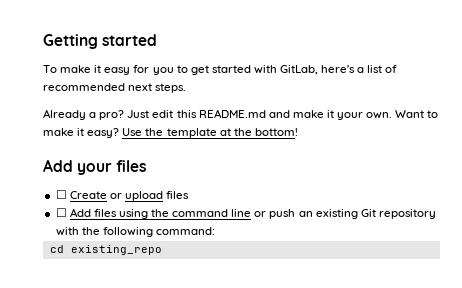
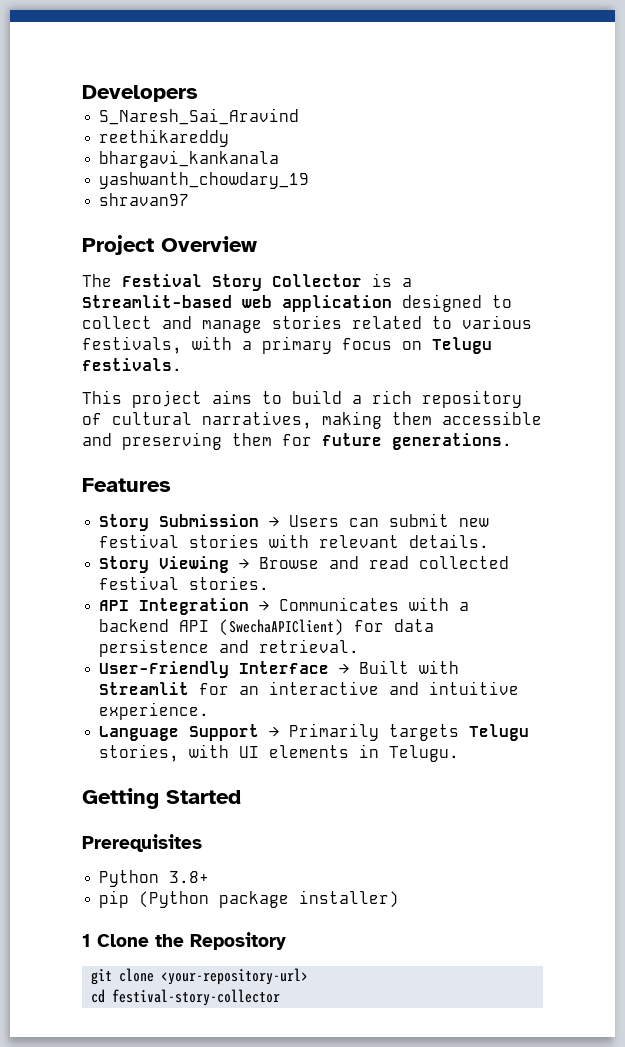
[43,34,158,49] [43,65,398,75] [43,83,187,93] [43,109,439,120] [43,128,298,138] [43,159,147,175] [55,190,190,201] [55,208,436,219] [55,227,215,237] Getting started // To make it easy for you to get started with GitLab, here's a list of recommended next steps. // Already a pro? Just edit this README.md and make it your own. Want to make it easy? Use the template at the bottom! // Add your files // ☐ Create or upload files // ☐ Add files using the command line or push an existing Git repository with the following command: -> [82,85,198,102] [99,108,300,125] [99,129,230,147] [99,150,280,168] [99,172,310,189] [99,193,190,206] [82,235,257,255] [82,273,412,291] [82,294,512,312] [82,315,532,333] [82,336,492,354] [82,358,182,371] [82,390,522,408] [82,411,542,429] [82,432,512,450] [82,478,171,492] [99,513,490,531] [99,534,490,548] [99,556,510,573] [99,576,270,590] [99,597,470,615] [99,619,435,636] [99,639,360,657] [99,660,460,678] [99,681,520,695] [99,702,210,720] [99,723,530,741] [99,744,460,762] [82,788,241,809] [82,834,202,852] [99,870,210,887] [99,890,400,908] [82,932,286,950] [91,968,309,985] Developers // S_Naresh_Sai_Aravind // reethikareddy // bhargavi_kankanala // yashwanth_chowdary_19 // shravan97 // Project Overview // The Festival Story Collector is a Streamlit-based web application designed to collect and manage stories related to various festivals, with a primary focus on Telugu festivals. // This project aims to build a rich repository of cultural narratives, making them accessible and preserving them for future generations. // Features // Story Submission → Users can submit new festival stories with relevant details. // Story Viewing → Browse and read collected festival stories. // API Integration → Communicates with a backend API (SwechaAPIClient) for data persistence and retrieval. // User-Friendly Interface → Built with Streamlit for an interactive and intuitive experience. // Language Support → Primarily targets Telugu stories, with UI elements in Telugu. // Getting Started // Prerequisites // Python 3.8+ // pip (Python package installer) // 1 Clone the Repository // git clone <your-repository-url>
[70,245,162,255] existing_repo -> [112,989,281,1006] festival-story-collector

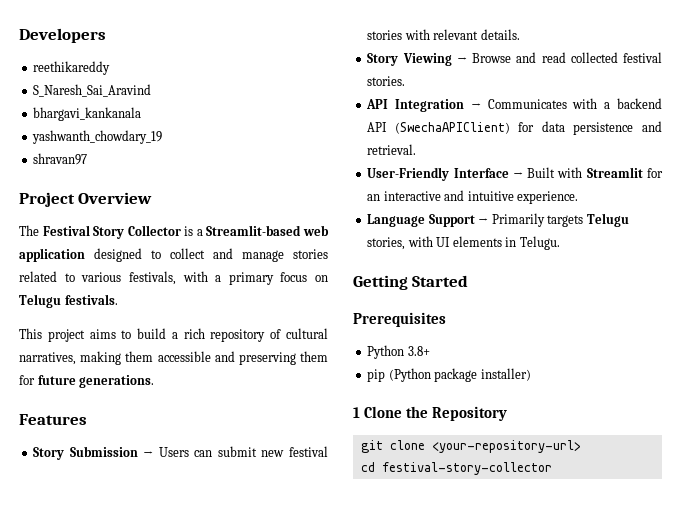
(198, 93) none -> [33,61,111,75] // reethikareddy
[99,129,230,147] // reethikareddy -> (152, 90) none

